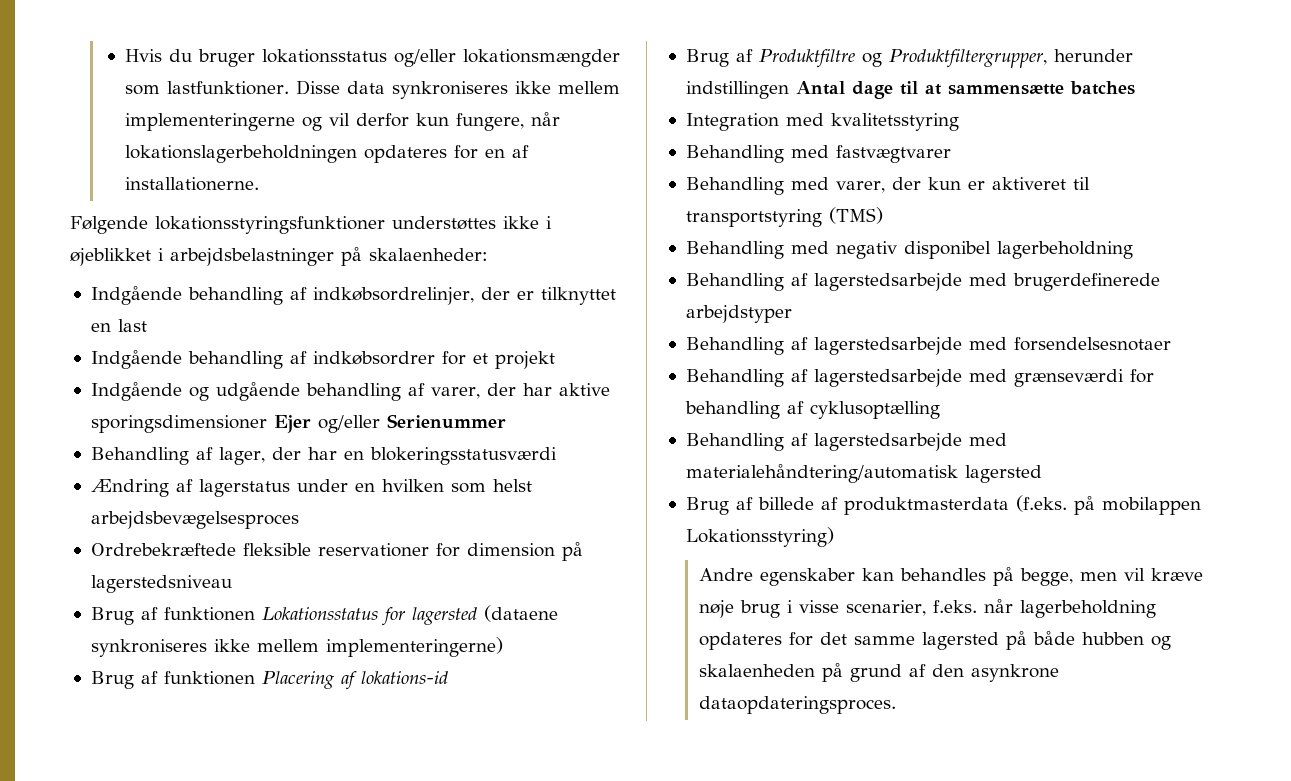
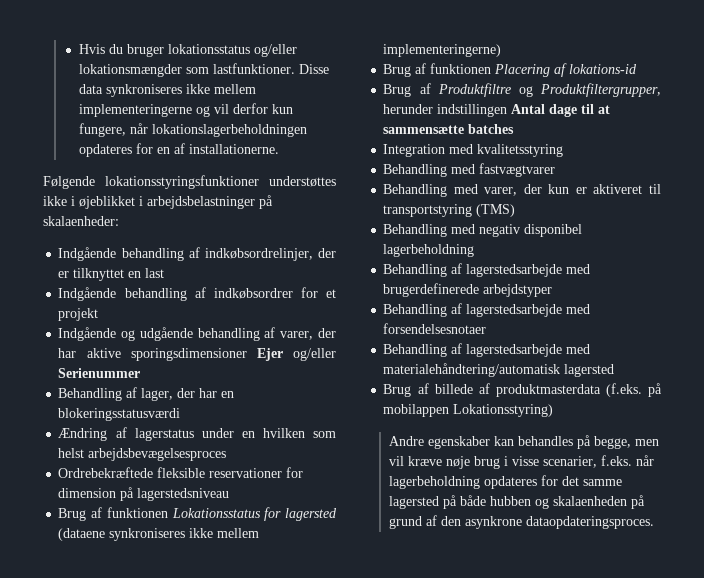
[685,369,1154,387] [684,401,940,419] // Behandling af lagerstedsarbejde med grænseværdi for behandling af cyklusoptælling -> (487, 328) none

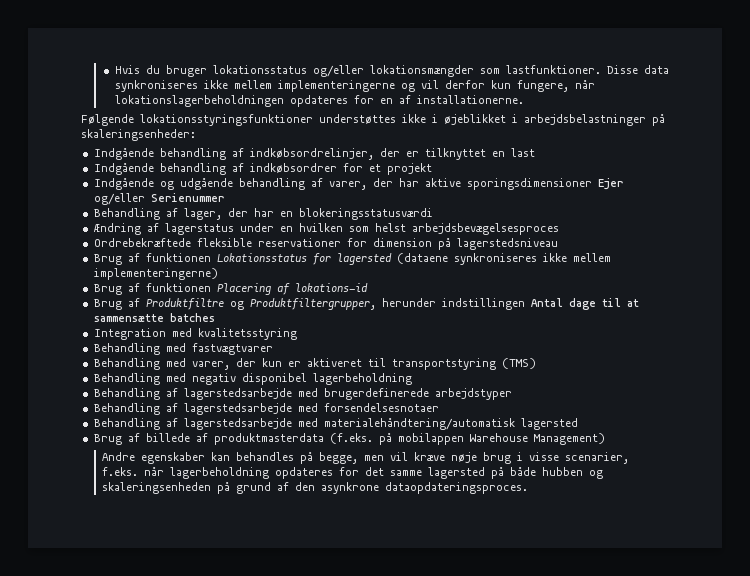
[43,216,119,226] skalaenheder: -> [81,129,196,141] skaleringsenheder:
[453,404,554,417] Lokationsstyring) -> [469,433,605,445] Warehouse Management)
[552,496,627,506] skalaenheden -> [101,482,211,494] skaleringsenheden

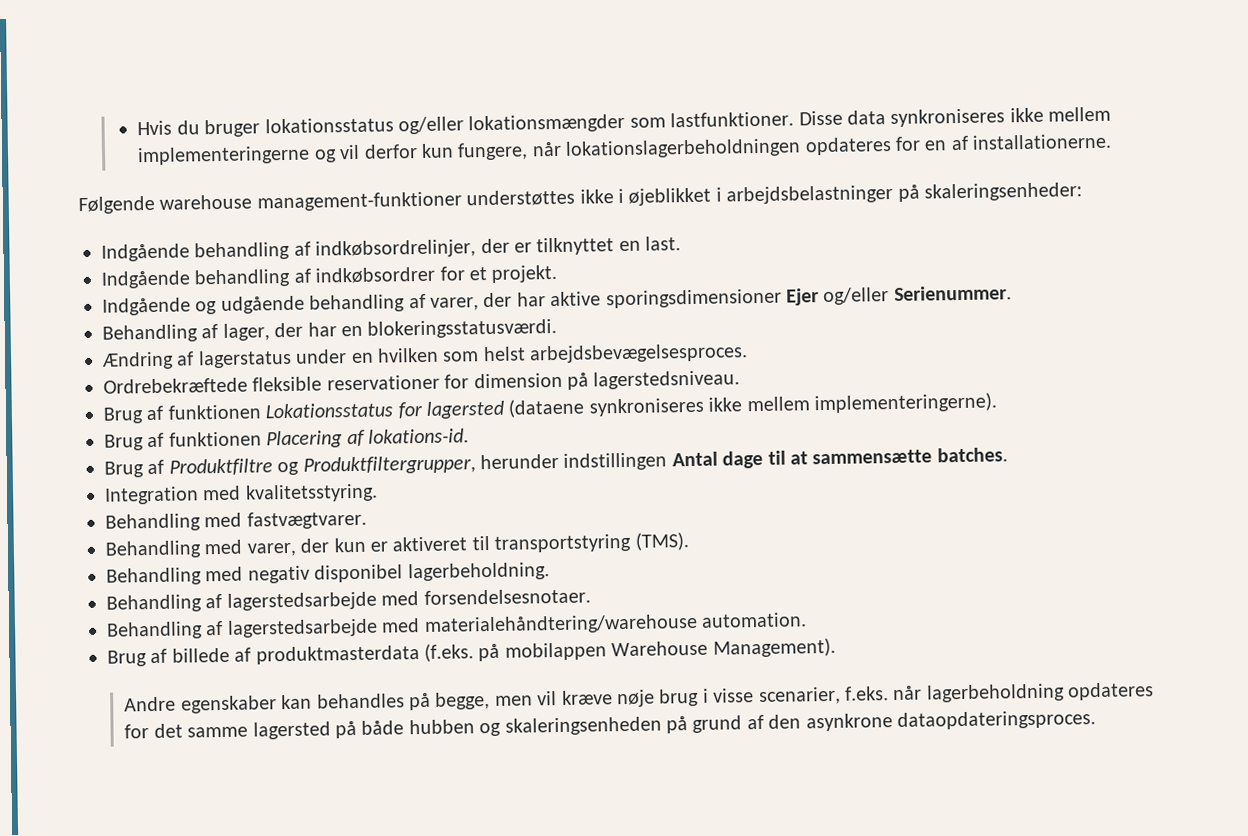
[140,114,313,126] lokationsstyringsfunktioner -> [159,191,462,212] warehouse management-funktioner
[510,148,535,157] last -> [645,236,682,251] last.
[386,163,432,175] projekt -> [491,264,558,283] projekt.
[150,193,225,202] Serienummer -> [893,285,1012,301] Serienummer.
[298,208,433,220] blokeringsstatusværdi -> [367,318,558,339] blokeringsstatusværdi.
[411,223,559,235] arbejdsbevægelsesproces -> [529,343,749,364] arbejdsbevægelsesproces.
[456,238,558,250] lagerstedsniveau -> [593,370,741,390] lagerstedsniveau.
[93,268,218,280] implementeringerne) -> [813,392,997,414] implementeringerne).
[294,283,368,292] lokations-id -> [368,428,469,444] lokations-id.
[169,313,215,322] batches -> [936,447,1008,463] batches.
[197,328,297,340] [93,343,273,355] kvalitetsstyring // Behandling med fastvægtvarer -> [244,483,378,503] [105,510,367,532] kvalitetsstyring. // Behandling med fastvægtvarer.
[501,358,536,369] (TMS) -> [634,532,689,551] (TMS).
[312,373,412,385] [93,388,512,400] [93,403,439,415] [93,418,578,430] lagerbeholdning // Behandling af lagerstedsarbejde med brugerdefinerede arbejdstyper // Behandling af lagerstedsarbejde med forsendelsesnotaer // Behandling af lagerstedsarbejde med materialehåndtering/automatisk lagersted -> [407,562,550,582] [106,588,591,613] [106,612,807,640] lagerbeholdning. // Behandling af lagerstedsarbejde med forsendelsesnotaer. // Behandling af lagerstedsarbejde med materialehåndtering/warehouse automation.
[533,433,605,445] Management) -> [712,637,836,658] Management).

